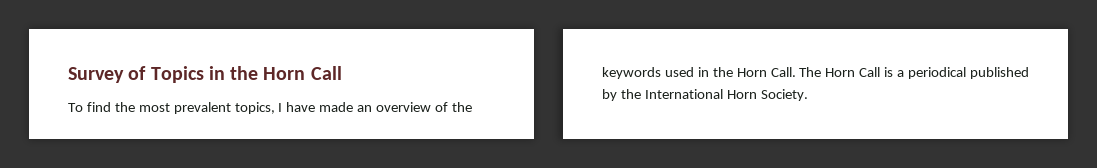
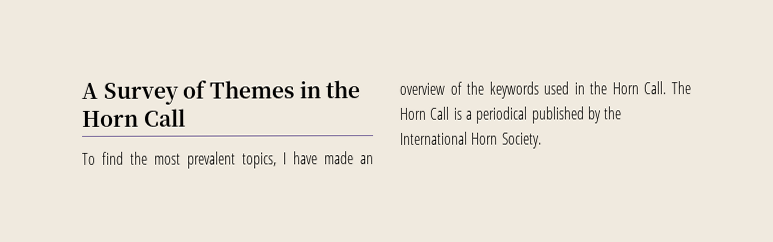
(68, 75) none -> [81,82,98,99] A
[150,66,204,83] Topics -> [209,80,295,99] Themes

